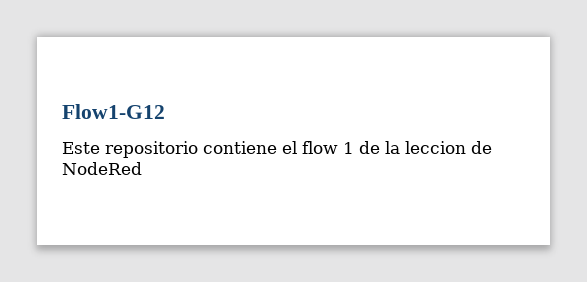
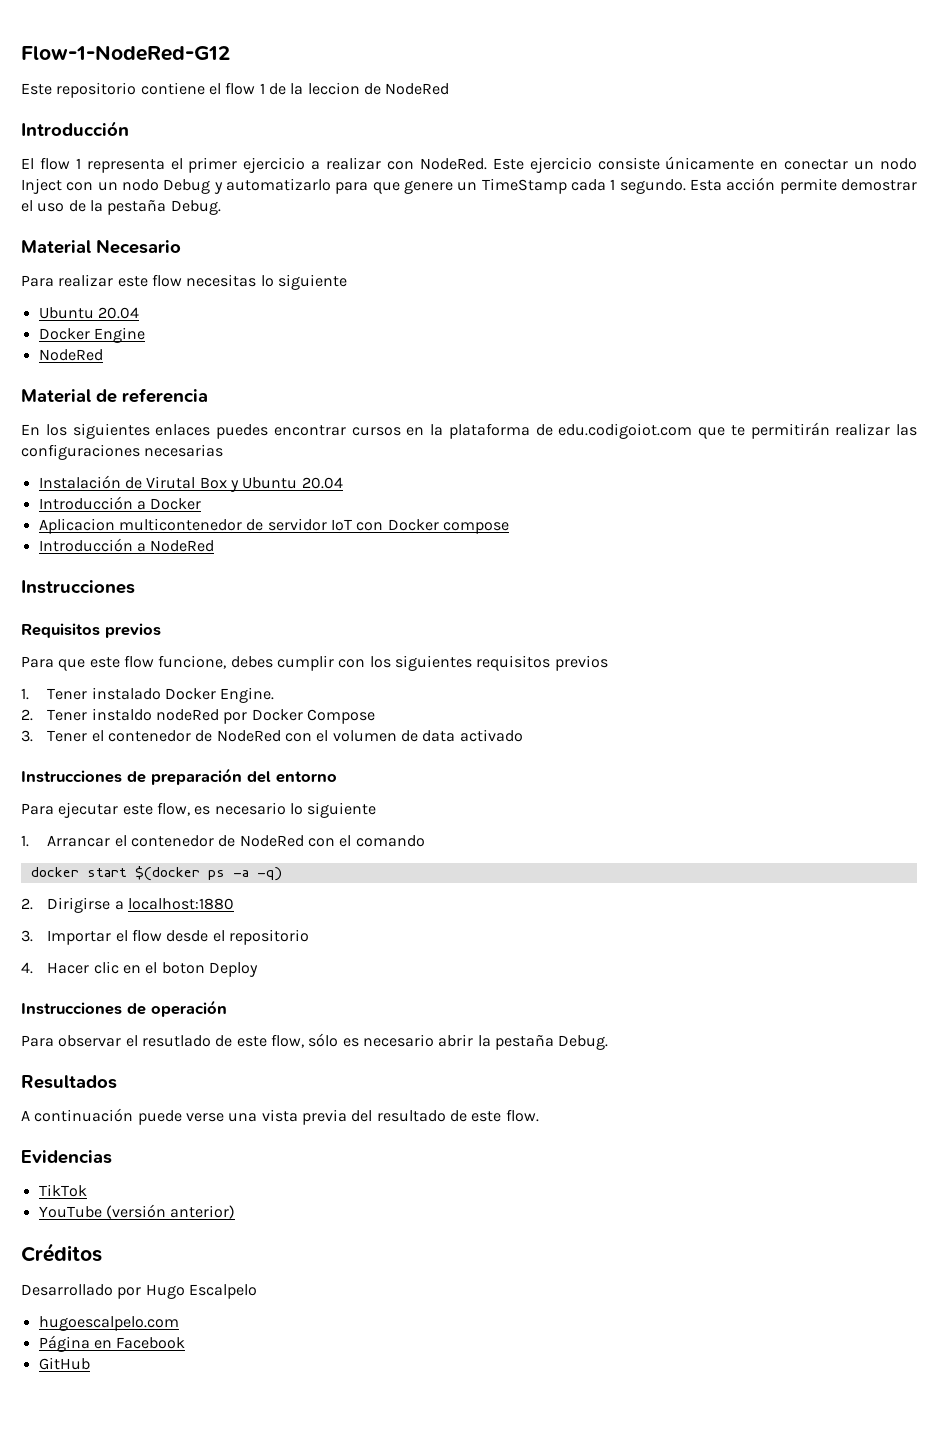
[62,104,165,119] Flow1-G12 -> [21,45,230,61] Flow-1-NodeRed-G12
(142, 168) none -> [21,121,129,136] [21,156,918,173] [21,177,918,194] [21,200,221,215] [21,239,181,254] [21,274,347,290] [38,307,139,319] [38,327,145,343] [38,349,103,361] [21,388,208,403] [21,422,917,439] [21,444,224,460] [38,475,343,492] [38,496,202,510] [38,518,509,534] [38,538,215,552] [21,580,135,594] [21,623,161,638] [21,655,608,671] [21,687,275,703] [21,708,375,724] [21,729,523,742] [21,768,337,785] [21,802,377,818] [21,835,425,847] [30,866,282,881] [21,897,235,913] [21,929,309,945] [21,961,258,977] [21,1000,227,1017] [21,1033,609,1050] [21,1075,117,1089] [21,1108,539,1125] [21,1150,112,1164] [38,1184,87,1197] [38,1204,236,1219] [21,1243,102,1262] [21,1284,257,1299] [38,1316,179,1331] [38,1335,186,1352] [38,1357,90,1370] // Introducción // El flow 1 representa el primer ejercicio a realizar con NodeRed. Este ejercicio consiste únicamente en conectar un nodo Inject con un nodo Debug y automatizarlo para que genere un TimeStamp cada 1 segundo. Esta acción permite demostrar el uso de la pestaña Debug. // Material Necesario // Para realizar este flow necesitas lo siguiente // Ubuntu 20.04 // Docker Engine // NodeRed // Material de referencia // En los siguientes enlaces puedes encontrar cursos en la plataforma de edu.codigoiot.com que te permitirán realizar las configuraciones necesarias // Instalación de Virutal Box y Ubuntu 20.04 // Introducción a Docker // Aplicacion multicontenedor de servidor IoT con Docker compose // Introducción a NodeRed // Instrucciones // Requisitos previos // Para que este flow funcione, debes cumplir con los siguientes requisitos previos // 1. Tener instalado Docker Engine. // 2. Tener instaldo nodeRed por Docker Compose // 3. Tener el contenedor de NodeRed con el volumen de data activado // Instrucciones de preparación del entorno // Para ejecutar este flow, es necesario lo siguiente // 1. Arrancar el contenedor de NodeRed con el comando // docker start $(docker ps -a -q) // 2. Dirigirse a localhost:1880 // 3. Importar el flow desde el repositorio // 4. Hacer clic en el boton Deploy // Instrucciones de operación // Para observar el resutlado de este flow, sólo es necesario abrir la pestaña Debug. // Resultados // A continuación puede verse una vista previa del resultado de este flow. // Evidencias // TikTok // YouTube (versión anterior) // Créditos // Desarrollado por Hugo Escalpelo // hugoescalpelo.com // Página en Facebook // GitHub

